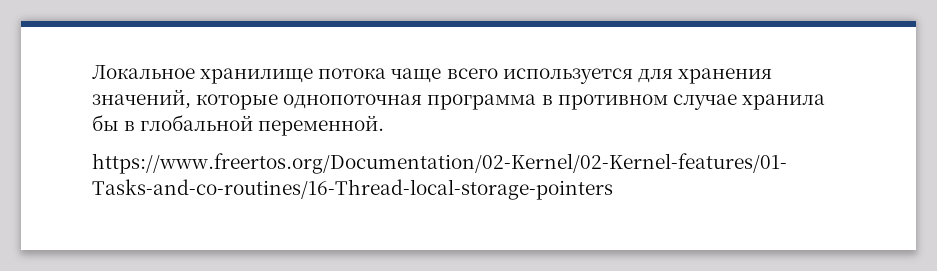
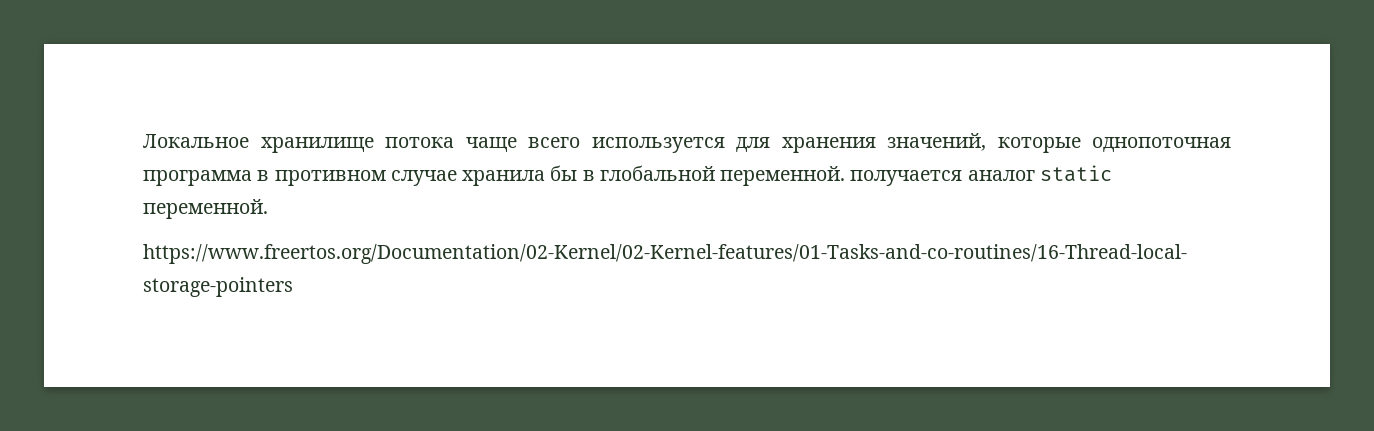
(385, 125) none -> [850,165,1112,186] [143,199,268,219] получается аналог static переменной.

